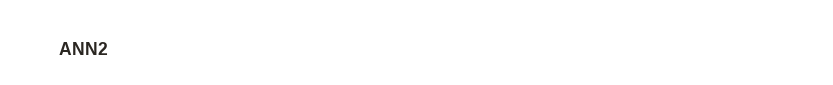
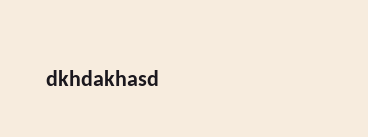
[59,42,108,55] ANN2 -> [46,70,159,86] dkhdakhasd

